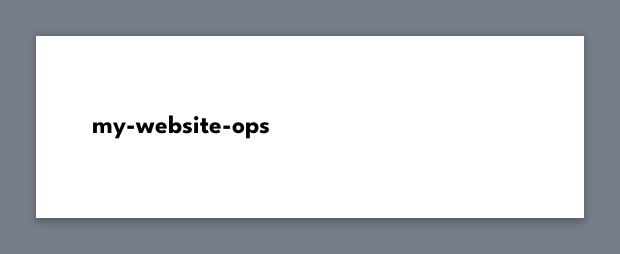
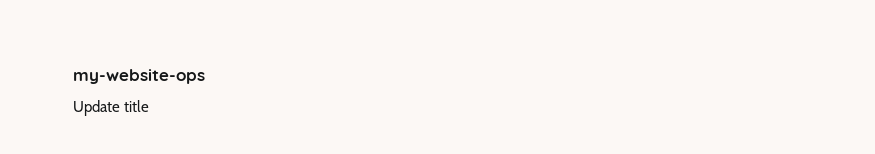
(270, 127) none -> [73,100,150,116] // Update title

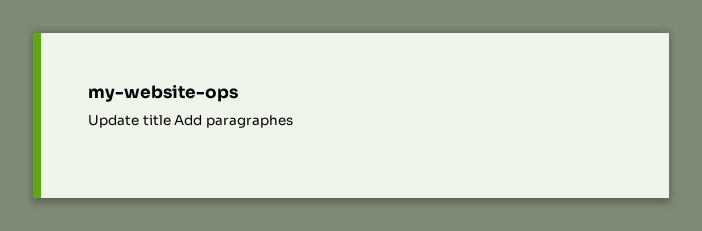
(150, 106) none -> [174,115,293,128] Add paragraphes

